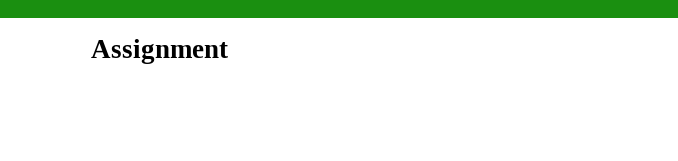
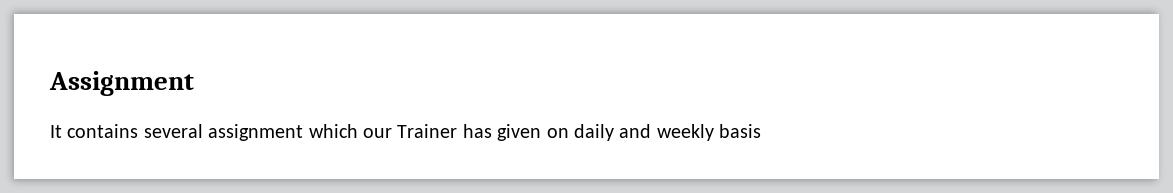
(228, 51) none -> [50,124,762,141] // It contains several assignment which our Trainer has given on daily and weekly basis

